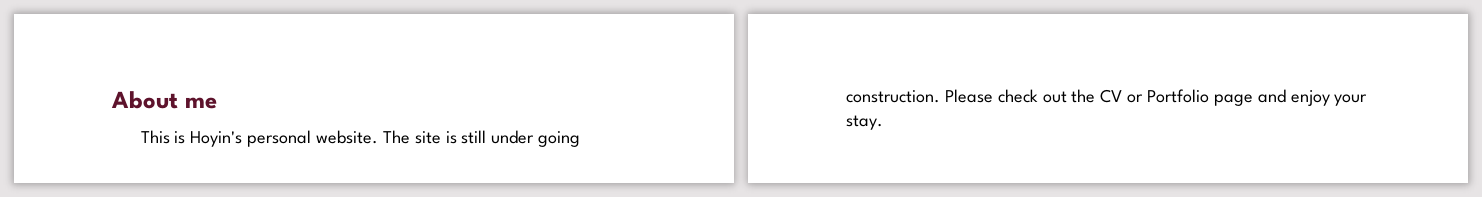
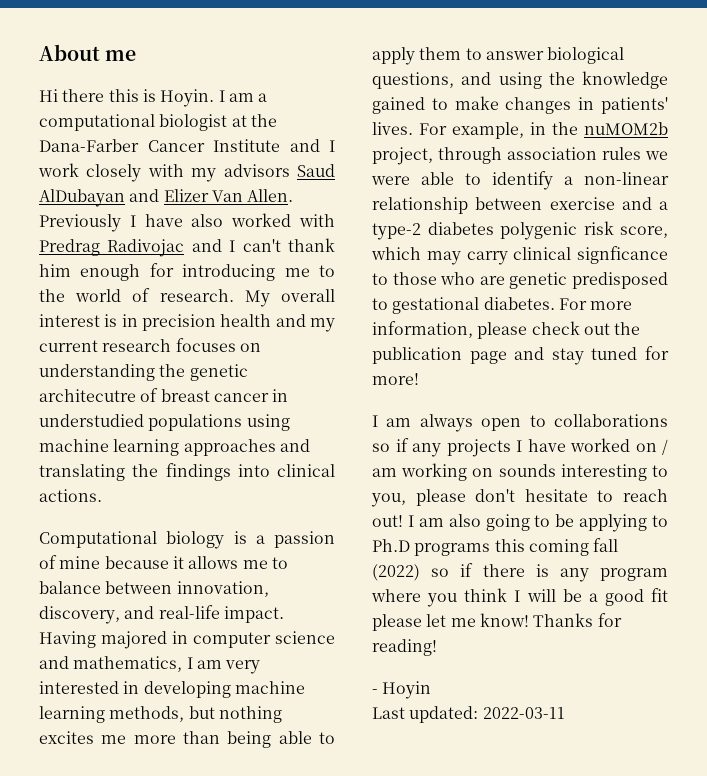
[140,130,581,147] [846,89,1368,106] [846,115,883,130] This is Hoyin's personal website. The site is still under going construction. Please check out the CV or Portfolio page and enjoy your stay. -> [39,89,268,107] [39,114,277,131] [39,139,335,152] [38,163,335,182] [39,189,294,207] [39,213,335,232] [39,238,335,257] [39,263,336,281] [39,288,335,307] [39,314,335,332] [39,338,261,352] [39,364,248,381] [39,388,289,402] [39,414,290,431] [39,439,310,456] [39,463,335,481] [39,489,102,502] [39,531,335,549] [39,555,288,569] [39,581,269,597] [39,605,284,624] [39,631,335,649] [39,656,261,674] [39,681,305,698] [39,706,282,723] [39,731,335,748] [372,47,625,65] [372,71,668,89] [372,96,668,114] [372,122,668,139] [372,147,668,165] [371,171,669,190] [372,197,668,214] [372,221,668,240] [371,246,668,265] [372,272,668,289] [372,297,633,314] [372,321,641,339] [372,346,669,365] [372,373,419,385] [372,414,668,432] [372,438,668,457] [372,463,668,481] [371,489,668,507] [372,514,668,532] [372,538,619,556] [372,563,668,582] [371,588,668,607] [372,613,622,631] [372,639,437,656] [372,681,432,699] [372,706,565,723] Hi there this is Hoyin. I am a computational biologist at the Dana-Farber Cancer Institute and I work closely with my advisors Saud AlDubayan and Elizer Van Allen. Previously I have also worked with Predrag Radivojac and I can't thank him enough for introducing me to the world of research. My overall interest is in precision health and my current research focuses on understanding the genetic architecutre of breast cancer in understudied populations using machine learning approaches and translating the findings into clinical actions. // Computational biology is a passion of mine because it allows me to balance between innovation, discovery, and real-life impact. Having majored in computer science and mathematics, I am very interested in developing machine learning methods, but nothing excites me more than being able to apply them to answer biological questions, and using the knowledge gained to make changes in patients' lives. For example, in the nuMOM2b project, through association rules we were able to identify a non-linear relationship between exercise and a type-2 diabetes polygenic risk score, which may carry clinical signficance to those who are genetic predisposed to gestational diabetes. For more information, please check out the publication page and stay tuned for more! // I am always open to collaborations so if any projects I have worked on / am working on sounds interesting to you, please don't hesitate to reach out! I am also going to be applying to Ph.D programs this coming fall (2022) so if there is any program where you think I will be a good fit please let me know! Thanks for reading! // - Hoyin // Last updated: 2022-03-11

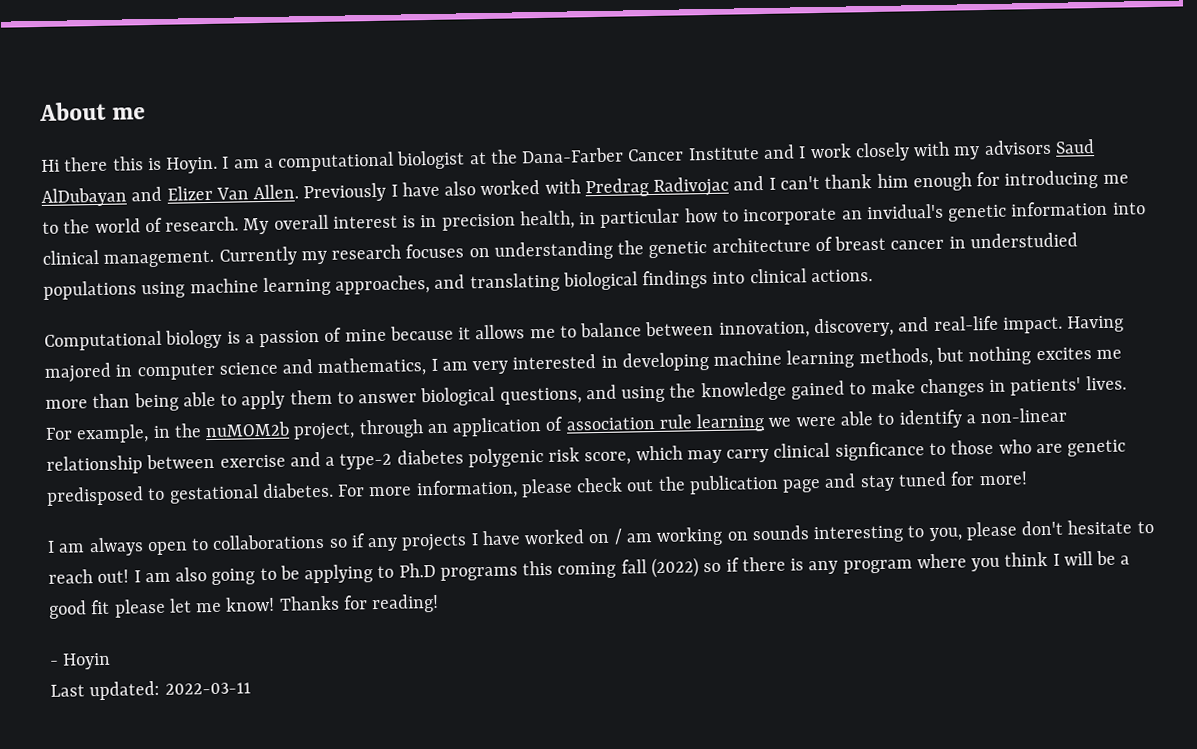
[220,314,335,332] [39,340,98,352] health and my current -> [519,200,1146,230] [42,246,327,268] health, in particular how to incorporate an invidual's genetic information into clinical management. Currently my
[39,389,136,402] architecutre -> [711,237,811,253] architecture
[183,439,276,456] approaches -> [335,275,431,295] approaches,
[132,464,159,477] the -> [562,271,638,291] biological
[507,147,641,160] association rules -> [426,413,766,437] an application of association rule learning

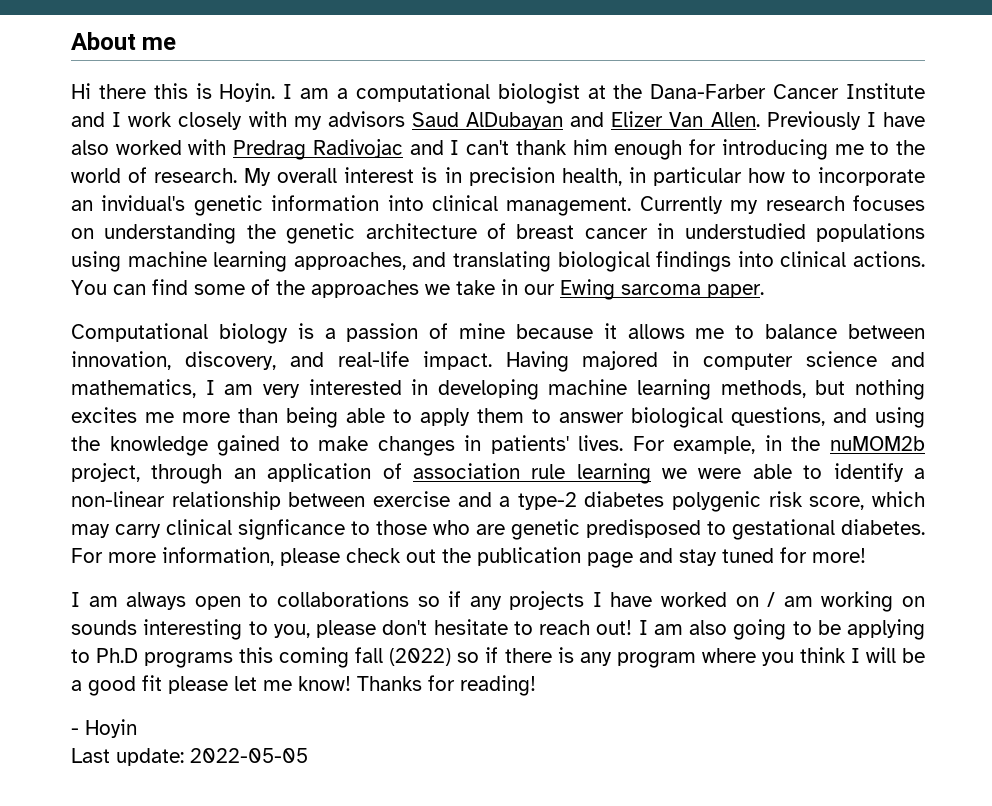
(873, 276) none -> [71,279,764,300] You can find some of the approaches we take in our Ewing sarcoma paper.
[89,680,251,701] updated: 2022-03-11 -> [116,748,308,766] update: 2022-05-05

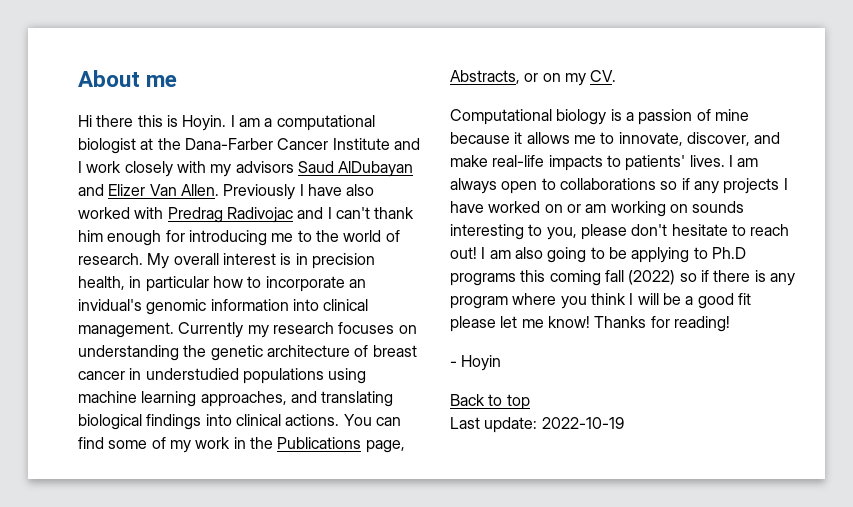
[193,195,263,216] genetic -> [146,299,207,315] genomic
[276,279,764,300] the approaches we take in our Ewing sarcoma paper. -> [169,437,405,453] [450,70,617,86] my work in the Publications page, Abstracts, or on my CV.
[765,324,925,339] [71,351,925,372] [71,379,925,400] [71,407,925,428] [71,435,926,456] [71,463,925,484] [71,491,925,512] [71,519,925,540] [71,547,866,568] balance between innovation, discovery, and real-life impact. Having majored in computer science and mathematics, I am very interested in developing machine learning methods, but nothing excites me more than being able to apply them to answer biological questions, and using the knowledge gained to make changes in patients' lives. For example, in the nuMOM2b project, through an application of association rule learning we were able to identify a non-linear relationship between exercise and a type-2 diabetes polygenic risk score, which may carry clinical signficance to those who are genetic predisposed to gestational diabetes. For more information, please check out the publication page and stay tuned for more! // -> [618,132,781,146] [450,155,725,171] innovate, discover, and make real-life impacts to patients' lives.
[767,592,776,607] / -> [566,204,581,213] or
(137, 728) none -> [450,394,530,410] // Back to top
[190,748,308,763] 2022-05-05 -> [541,417,624,429] 2022-10-19

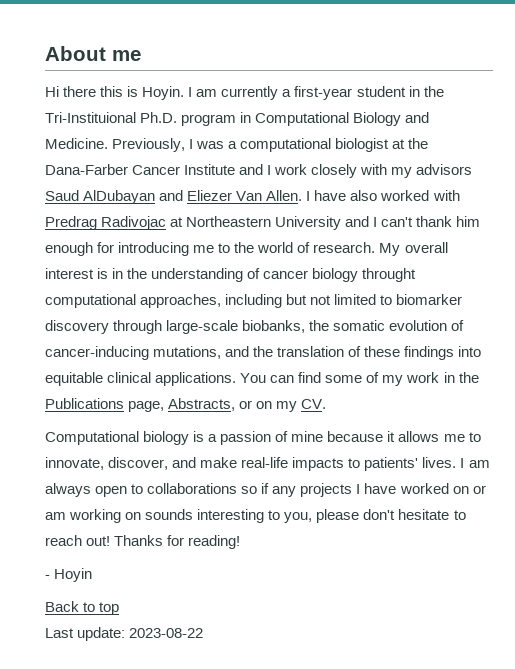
(260, 122) none -> [221,86,444,100] [45,112,430,126] [45,138,225,152] currently a first-year student in the Tri-Instituional Ph.D. program in Computational Biology and Medicine. Previously, I was
[108,184,146,196] Elizer -> [187,190,233,201] Eliezer
[223,184,296,200] Previously -> (303, 195) none
(293, 215) none -> [170,216,342,230] at Northeastern University
[311,253,375,269] [78,276,366,292] [78,299,369,315] [78,322,417,338] [78,345,417,361] [78,368,367,384] [78,391,394,407] [78,414,340,430] precision health, in particular how to incorporate an invidual's genomic information into clinical management. Currently my research focuses on understanding the genetic architecture of breast cancer in understudied populations using machine learning approaches, and translating biological findings into clinical actions. -> [127,268,417,282] [45,294,463,308] [45,320,465,334] [45,346,482,360] [45,372,237,386] the understanding of cancer biology throught computational approaches, including but not limited to biomarker discovery through large-scale biobanks, the somatic evolution of cancer-inducing mutations, and the translation of these findings into equitable clinical applications.
[481,247,746,263] [450,270,795,286] [450,293,751,309] [450,316,590,332] I am also going to be applying to Ph.D programs this coming fall (2022) so if there is any program where you think I will be a good fit please let me know! -> (111, 541) none
[541,417,624,429] 2022-10-19 -> [129,628,204,638] 2023-08-22

